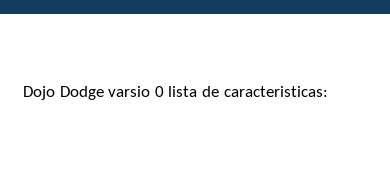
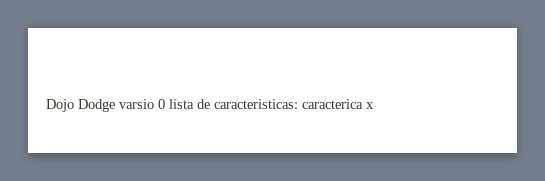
(328, 91) none -> [302,99,374,109] caracterica x

